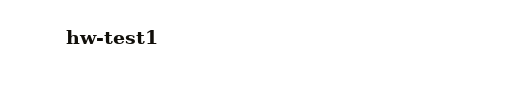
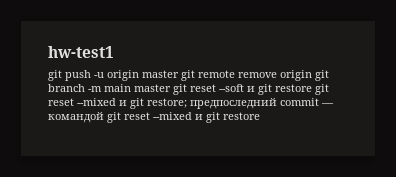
(158, 37) none -> [48,70,329,81] [48,84,329,95] [48,98,334,109] [48,112,260,123] // git push -u origin master git remote remove origin git branch -m main master git reset --soft и git restore git reset --mixed и git restore; предпоследний commit — командой git reset --mixed и git restore

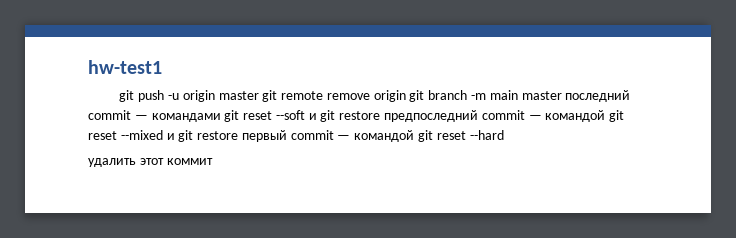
(171, 88) none -> [565,90,631,102] [88,110,221,122] последний commit — командами
[315,84,329,95] [48,98,187,109] git reset --mixed и git restore; -> (381, 115) none
(260, 116) none -> [241,130,504,142] [88,158,213,167] первый commit — командой git reset --hard // удалить этот коммит

